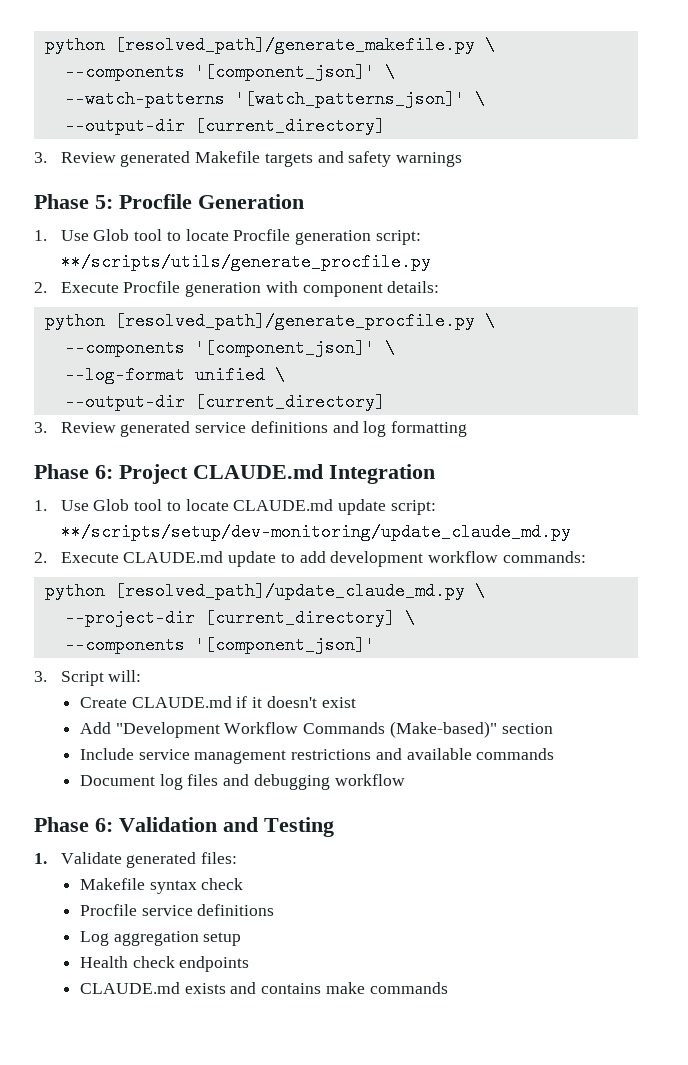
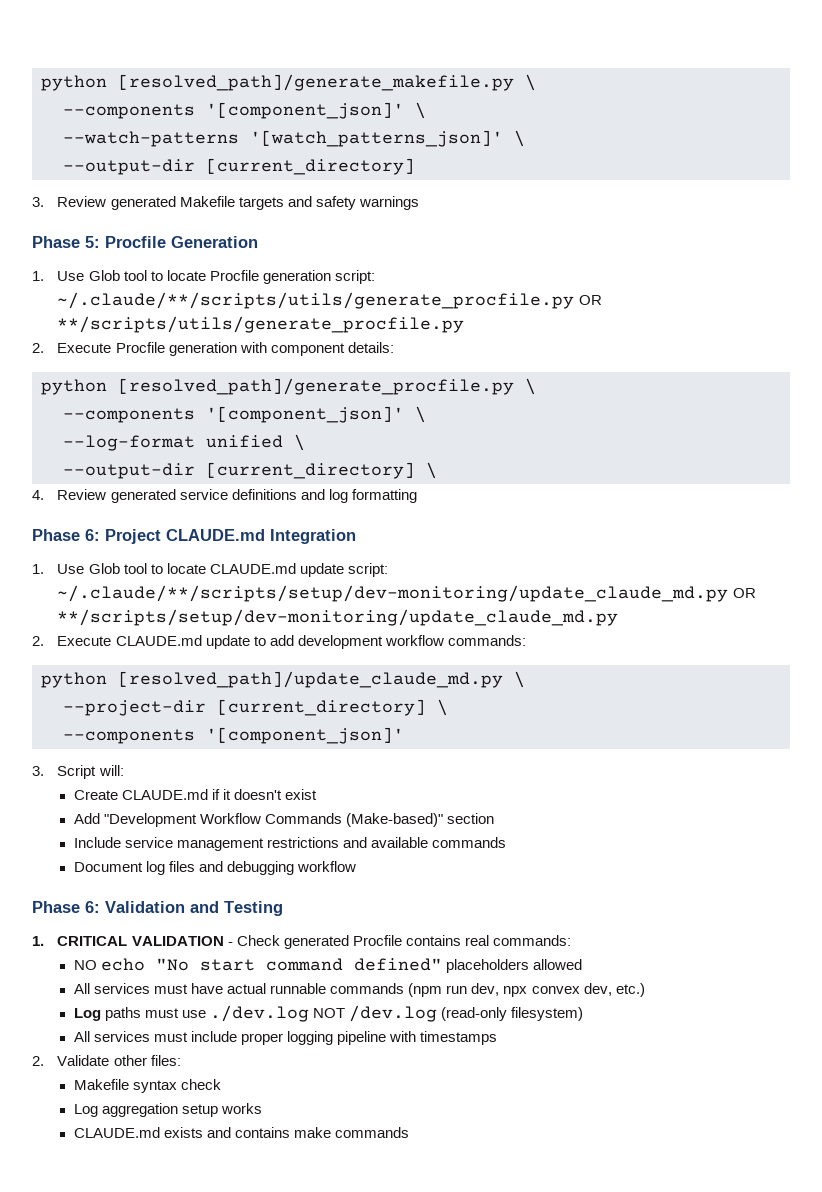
(421, 237) none -> [57,292,602,309] ~/.claude/**/scripts/utils/generate_procfile.py OR
[34,422,47,433] // 3. -> [426,462,437,479] [32,490,44,500] \ // 4.
(436, 507) none -> [57,585,756,602] ~/.claude/**/scripts/setup/dev-monitoring/update_claude_md.py OR
[60,852,197,868] Validate generated -> [57,935,571,949] [73,958,583,973] [73,983,645,997] [73,1005,584,1022] [73,1031,498,1045] [32,1055,147,1066] CRITICAL VALIDATION - Check generated Procfile contains real commands: // NO echo "No start command defined" placeholders allowed // All services must have actual runnable commands (npm run dev, npx convex dev, etc.) // Log paths must use ./dev.log NOT /dev.log (read-only filesystem) // All services must include proper logging pipeline with timestamps // 2. Validate other
[79,904,275,916] // Procfile service definitions -> (222, 1084) none
[79,956,250,972] // Health check endpoints -> [221,1103,263,1114] works

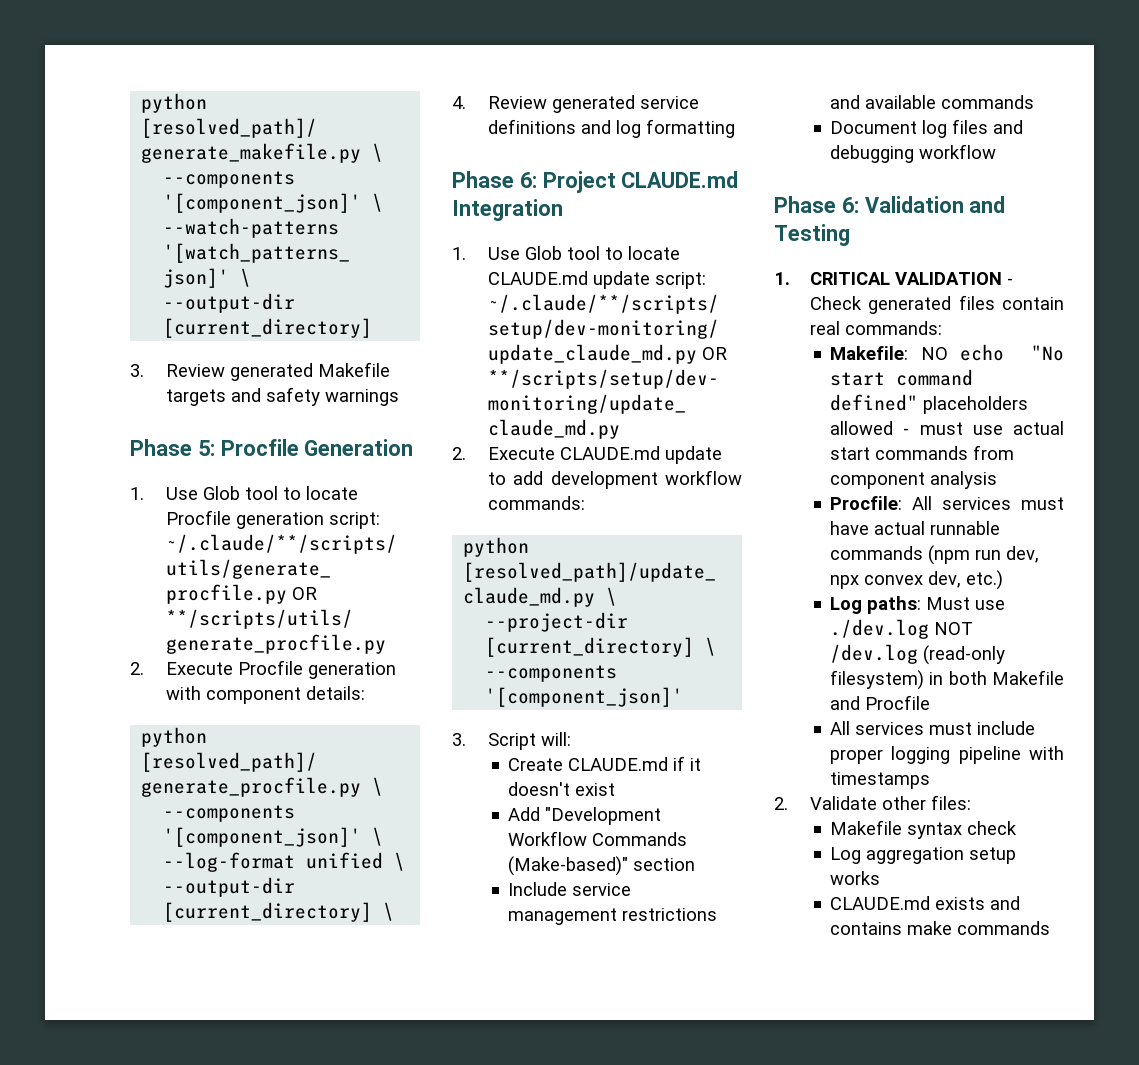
[352,935,461,946] Procfile contains -> [958,295,1064,310] files contain
(571, 940) none -> [830,346,909,360] Makefile:
(583, 964) // -> [903,421,1064,435] [830,445,1015,460] [830,471,998,489] [830,496,903,510] - must use actual start commands from component analysis // Procfile:
[105,1007,180,1021] paths must -> [867,596,971,614] paths: Must
(584, 1014) none -> [929,670,1064,685] [830,695,931,710] in both Makefile and Procfile

